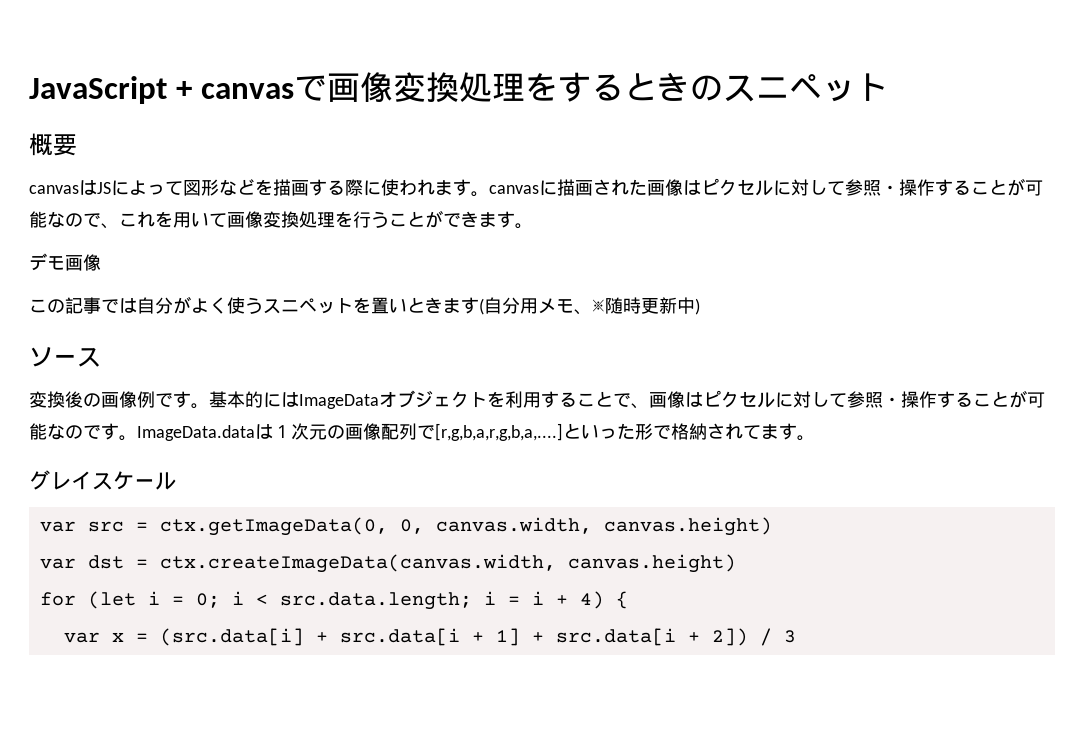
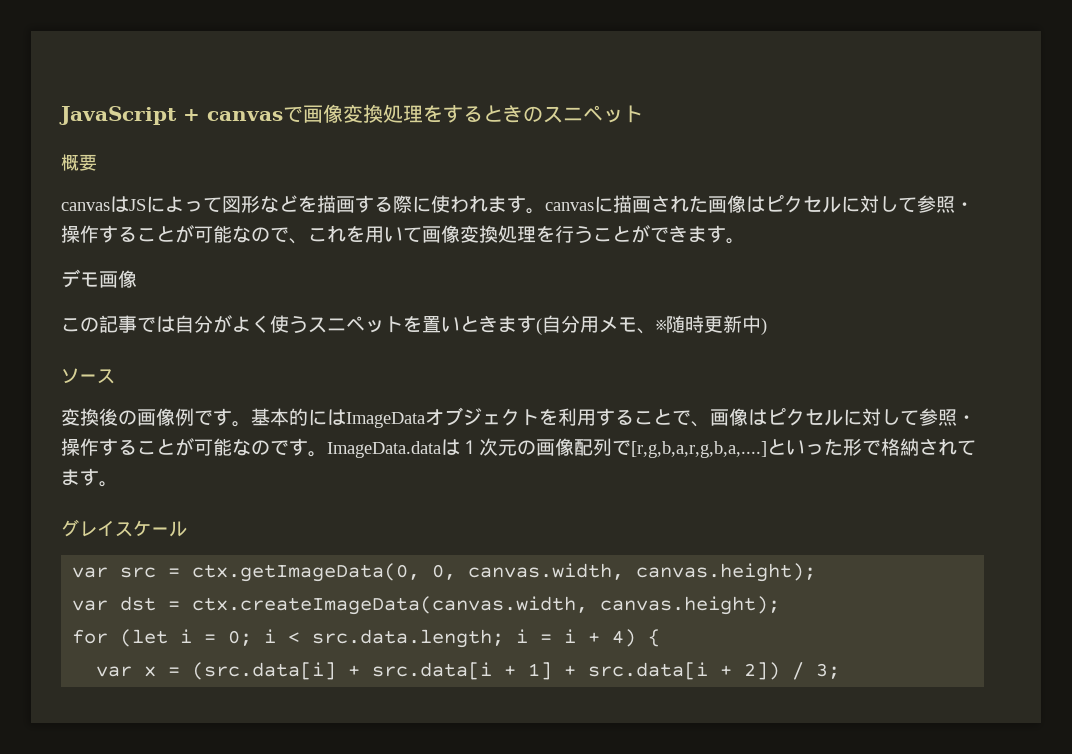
[603,517,772,536] canvas.height) -> [636,563,817,582] canvas.height);
[567,554,736,573] canvas.height) -> [600,596,781,615] canvas.height);
[783,630,796,643] 3 -> [816,663,841,679] 3;

